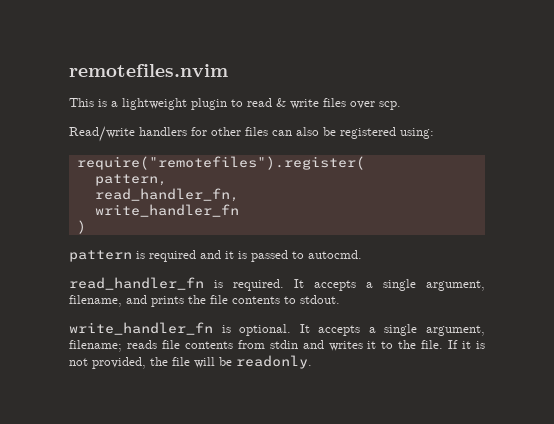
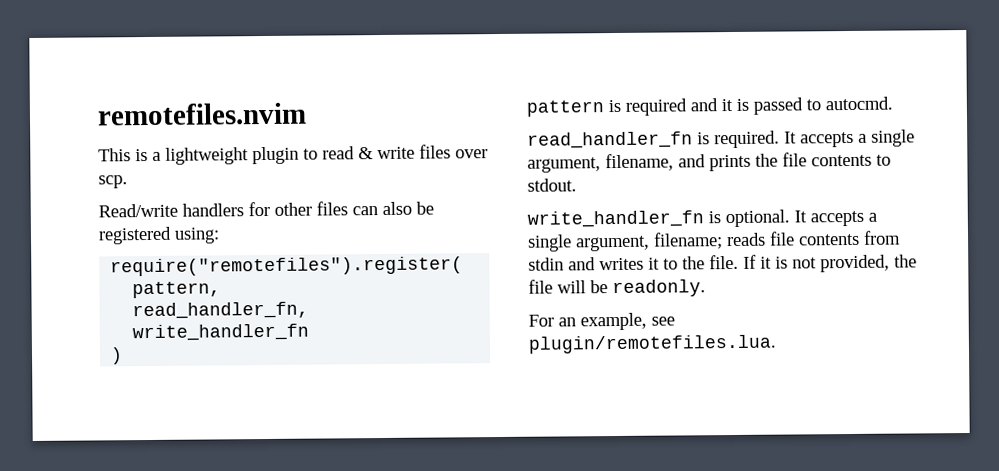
(312, 362) none -> [528,312,675,331] [528,334,777,354] // For an example, see plugin/remotefiles.lua.

